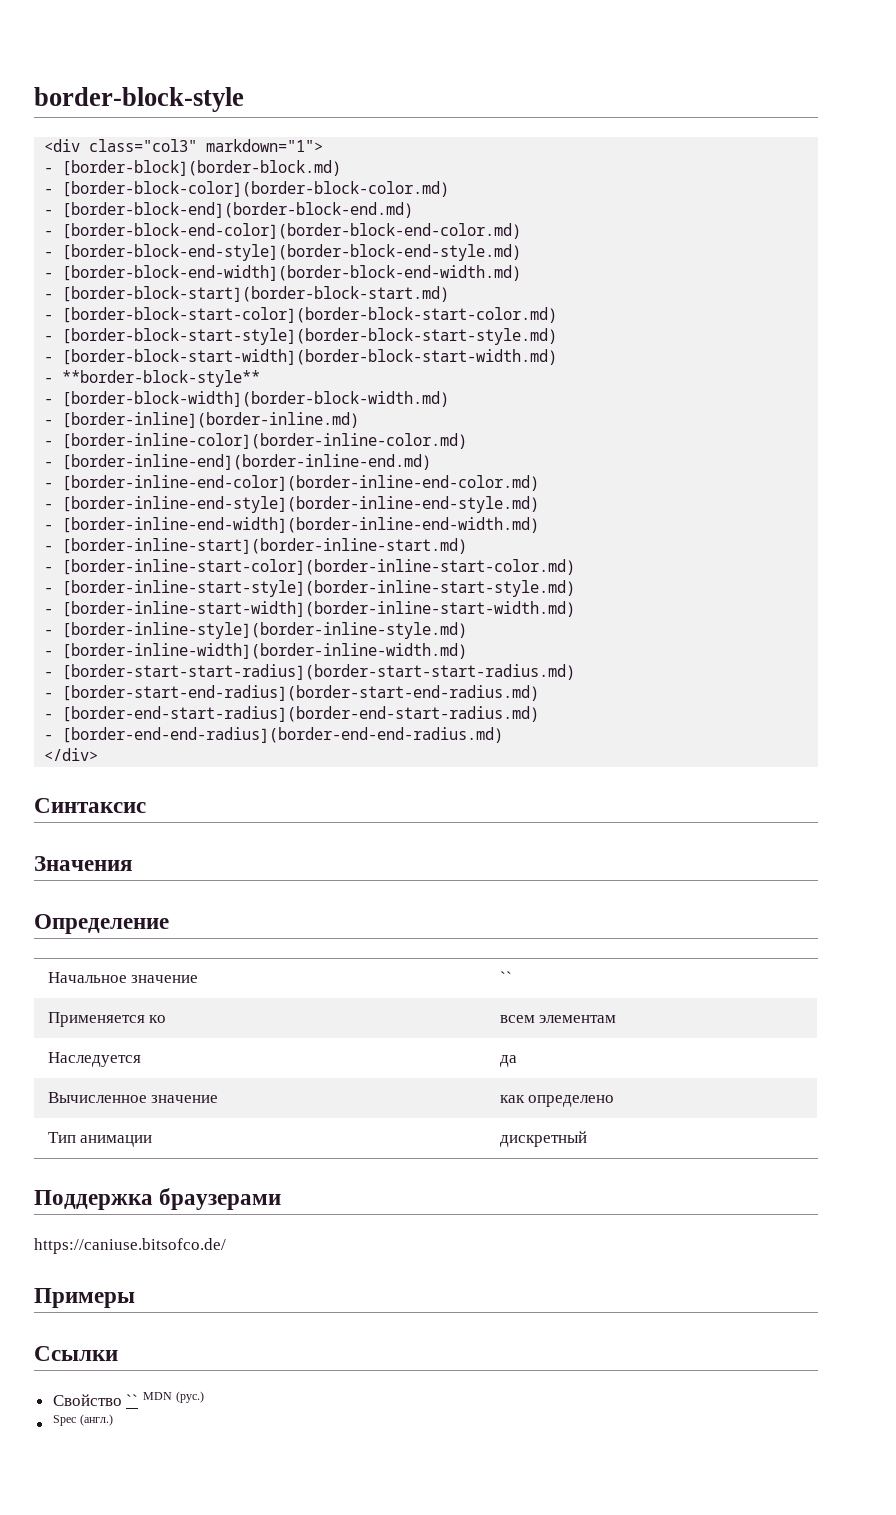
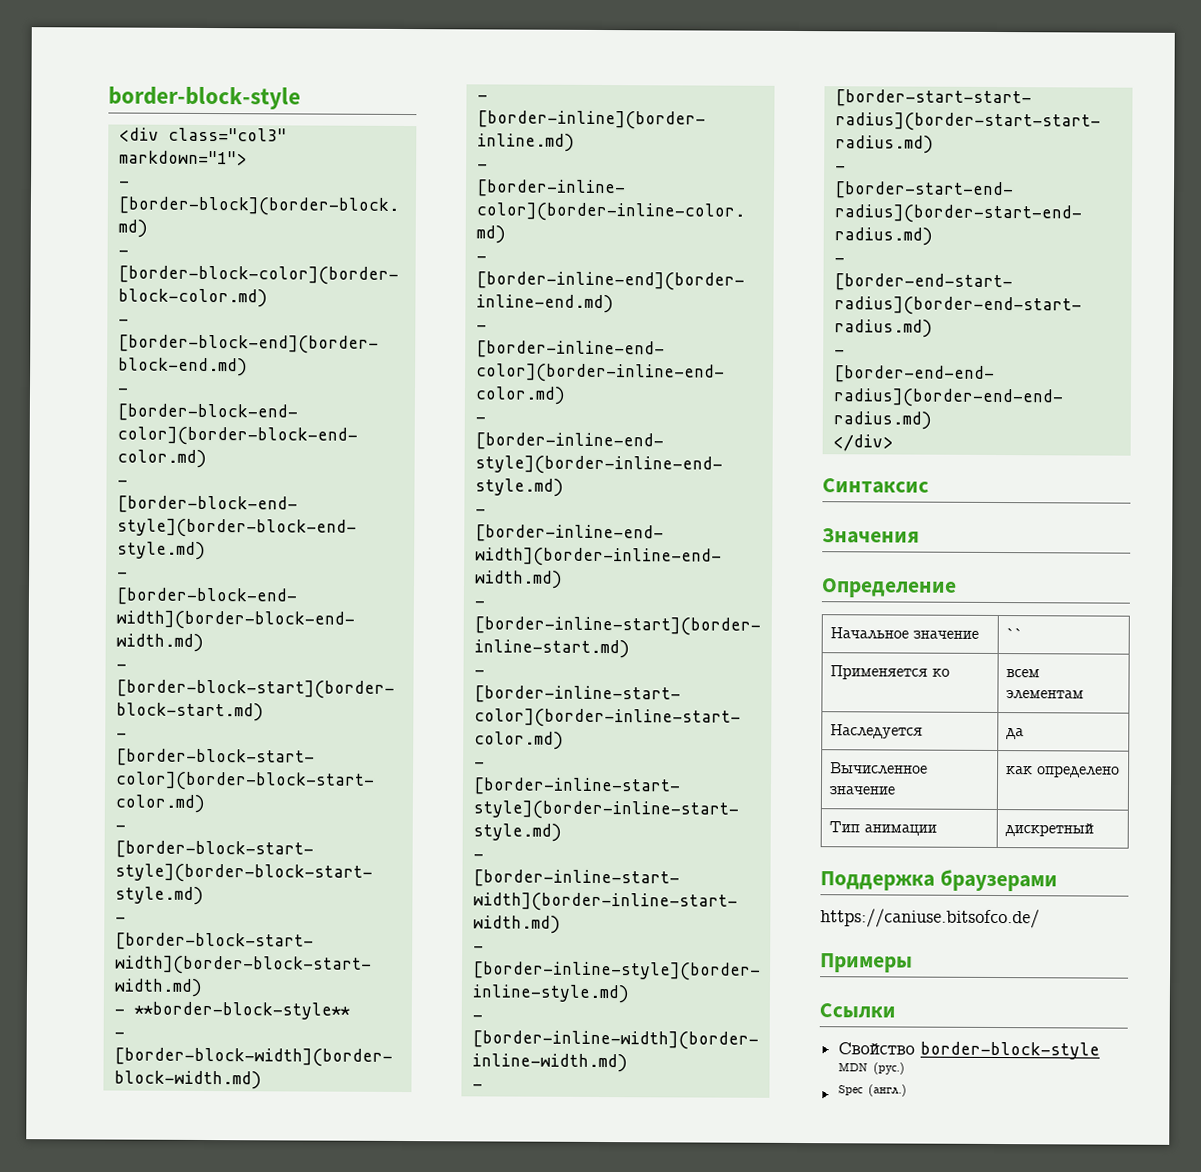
[126,1394,139,1406] `` -> [920,1041,1101,1060] border-block-style

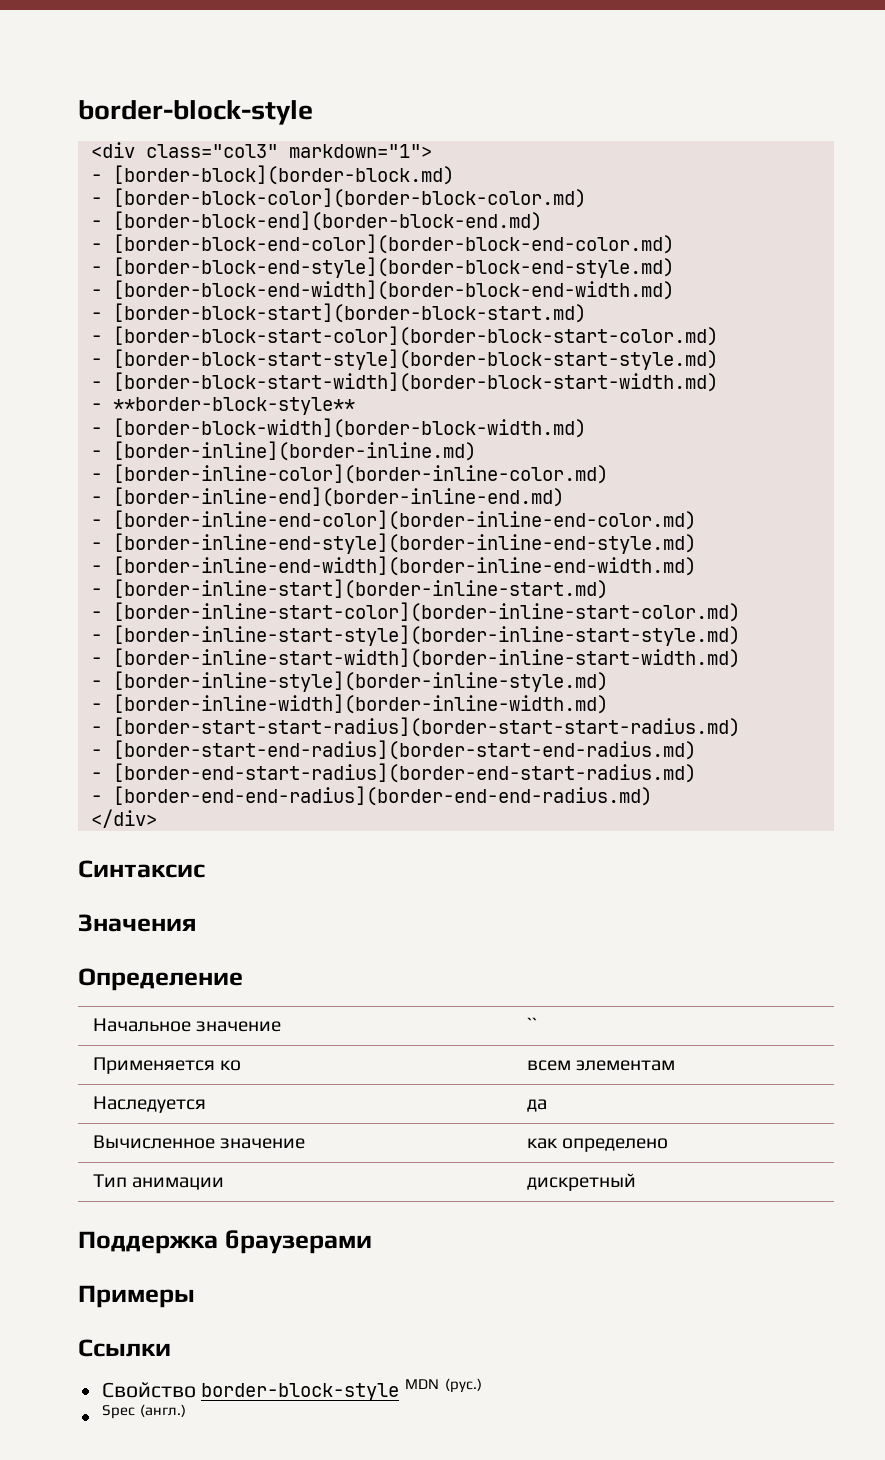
[820,908,1040,929] // https://caniuse.bitsofco.de/ -> (372, 1242) none

